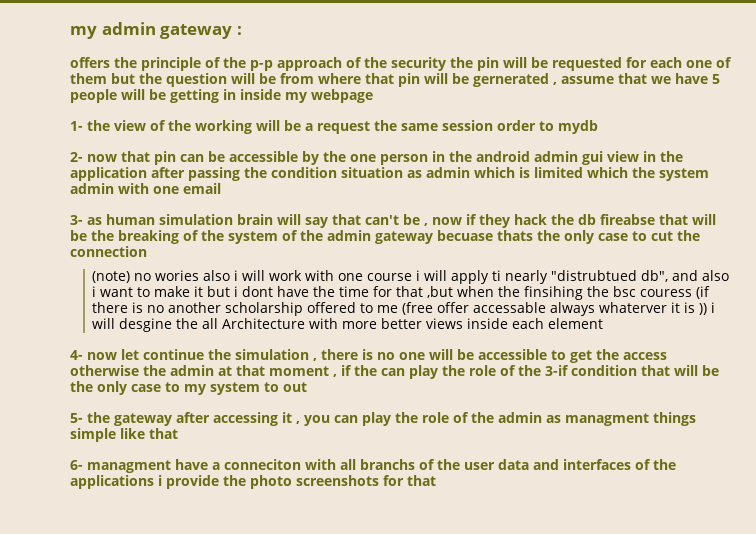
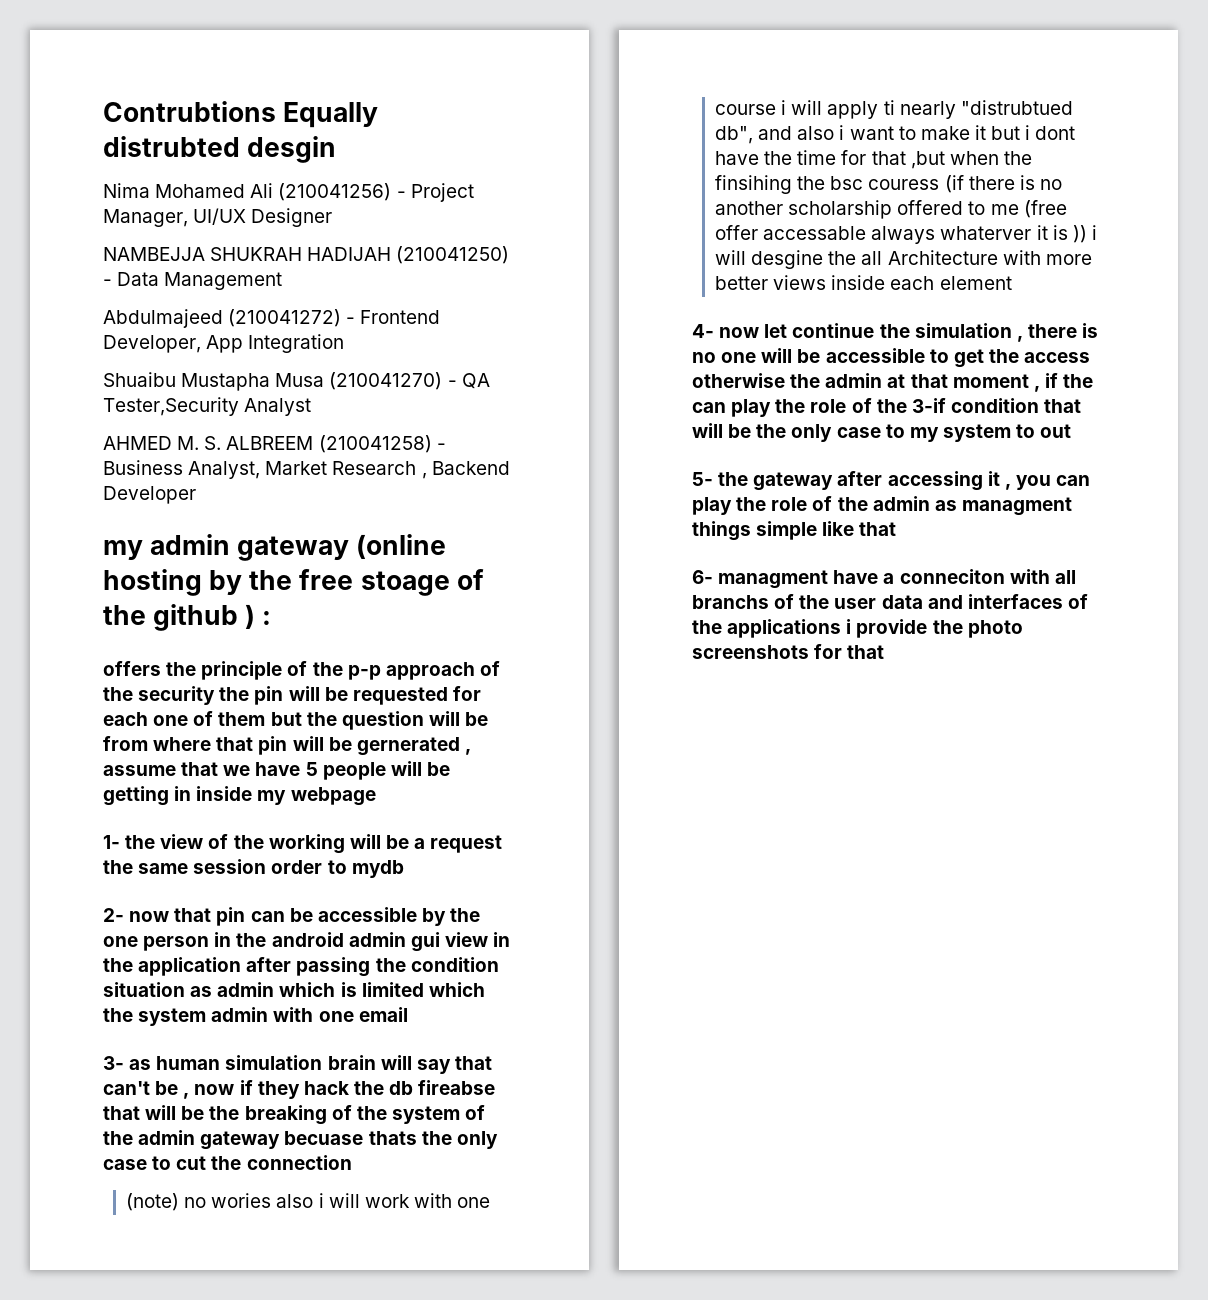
[70,22,233,39] my admin gateway -> [103,101,379,128] [103,136,337,163] [103,183,474,202] [103,208,333,227] [103,246,510,264] [103,272,283,290] [103,309,441,328] [103,334,345,353] [103,372,490,391] [103,397,312,416] [103,435,446,453] [103,460,510,479] [103,486,196,504] [103,534,447,561] [103,569,484,596] [103,604,256,631] Contrubtions Equally distrubted desgin // Nima Mohamed Ali (210041256) - Project Manager, UI/UX Designer // NAMBEJJA SHUKRAH HADIJAH (210041250) - Data Management // Abdulmajeed (210041272) - Frontend Developer, App Integration // Shuaibu Mustapha Musa (210041270) - QA Tester,Security Analyst // AHMED M. S. ALBREEM (210041258) - Business Analyst, Market Research , Backend Developer // my admin gateway (online hosting by the free stoage of the github )

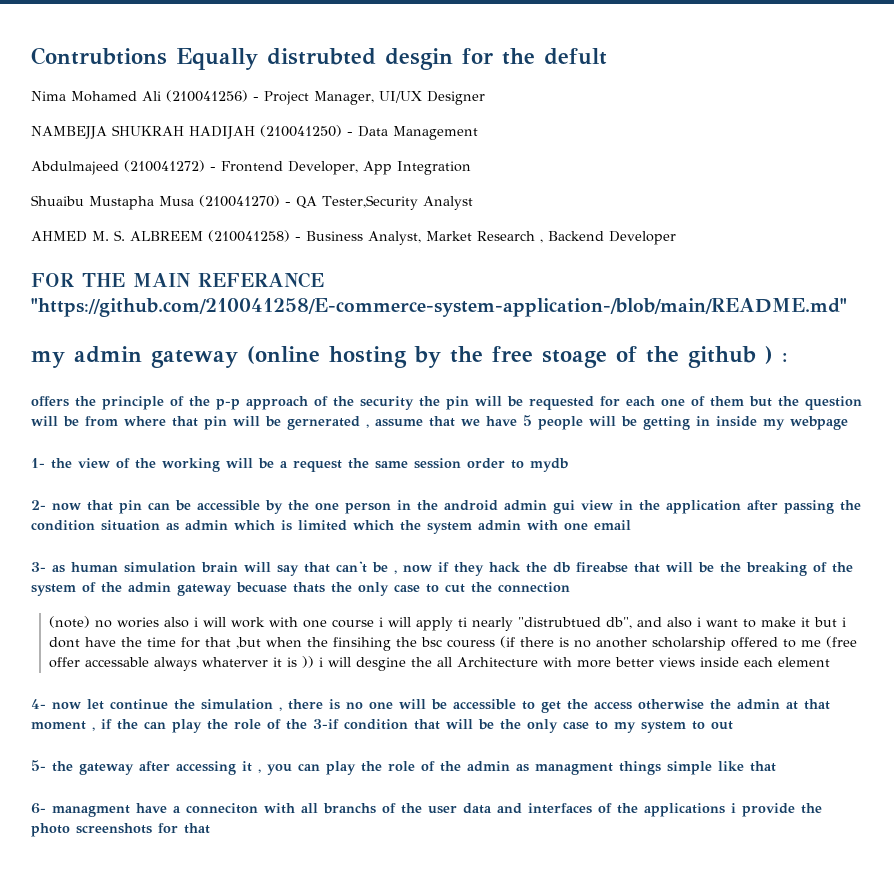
(337, 149) none -> [462,48,607,65] for the defult
(196, 495) none -> [31,272,324,288] [31,298,847,317] // FOR THE MAIN REFERANCE "https://github.com/210041258/E-commerce-system-application-/blob/main/README.md"

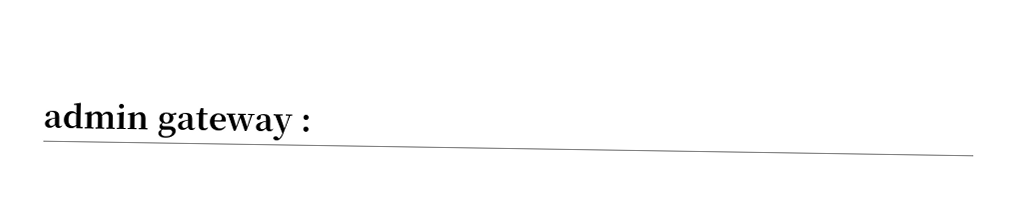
[31,47,607,70] [31,90,485,105] [31,125,478,140] [31,160,471,175] [31,195,473,210] [31,230,676,245] [31,272,324,288] [31,298,847,317] [31,346,788,368] [31,396,862,410] [31,415,848,430] [31,458,568,472] [31,500,861,514] [31,520,631,534] [31,561,853,576] [31,582,570,596] [48,616,846,631] [48,636,857,651] [48,656,830,671] [31,699,830,713] [31,719,733,733] [31,760,776,775] [31,803,822,817] [31,823,210,837] Contrubtions Equally distrubted desgin for the defult // Nima Mohamed Ali (210041256) - Project Manager, UI/UX Designer // NAMBEJJA SHUKRAH HADIJAH (210041250) - Data Management // Abdulmajeed (210041272) - Frontend Developer, App Integration // Shuaibu Mustapha Musa (210041270) - QA Tester,Security Analyst // AHMED M. S. ALBREEM (210041258) - Business Analyst, Market Research , Backend Developer // FOR THE MAIN REFERANCE "https://github.com/210041258/E-commerce-system-application-/blob/main/README.md" // my admin gateway (online hosting by the free stoage of the github ) : // offers the principle of the p-p approach of the security the pin will be requested for each one of them but the question will be from where that pin will be gernerated , assume that we have 5 people will be getting in inside my webpage // 1- the view of the working will be a request the same session order to mydb // 2- now that pin can be accessible by the one person in the android admin gui view in the application after passing the condition situation as admin which is limited which the system admin with one email // 3- as human simulation brain will say that can't be , now if they hack the db fireabse that will be the breaking of the system of the admin gateway becuase thats the only case to cut the connection // (note) no wories also i will work with one course i will apply ti nearly "distrubtued db", and also i want to make it but i dont have the time for that ,but when the finsihing the bsc couress (if there is no another scholarship offered to me (free offer accessable always whaterver it is )) i will desgine the all Architecture with more better views inside each element // 4- now let continue the simulation , there is no one will be accessible to get the access otherwise the admin at that moment , if the can play the role of the 3-if condition that will be the only case to my system to out // 5- the gateway after accessing it , you can play the role of the admin as managment things simple like that // 6- managment have a conneciton with all branchs of the user data and interfaces of the applications i provide the photo screenshots for that -> [43,101,313,141] admin gateway :

